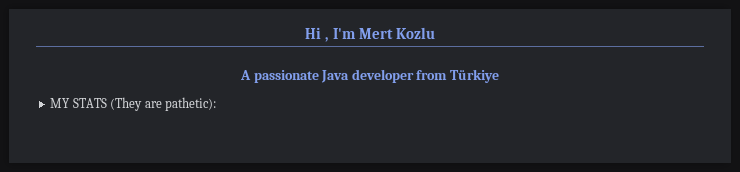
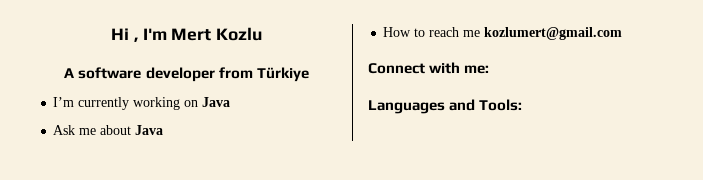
[253,70,350,83] passionate Java -> [78,67,142,79] software
[50,97,217,111] MY STATS (They are pathetic): -> [53,97,231,110] [53,125,164,135] [383,27,623,40] [368,62,490,74] [368,99,523,114] I’m currently working on Java // Ask me about Java // How to reach me kozlumert@gmail.com // Connect with me: // Languages and Tools:

